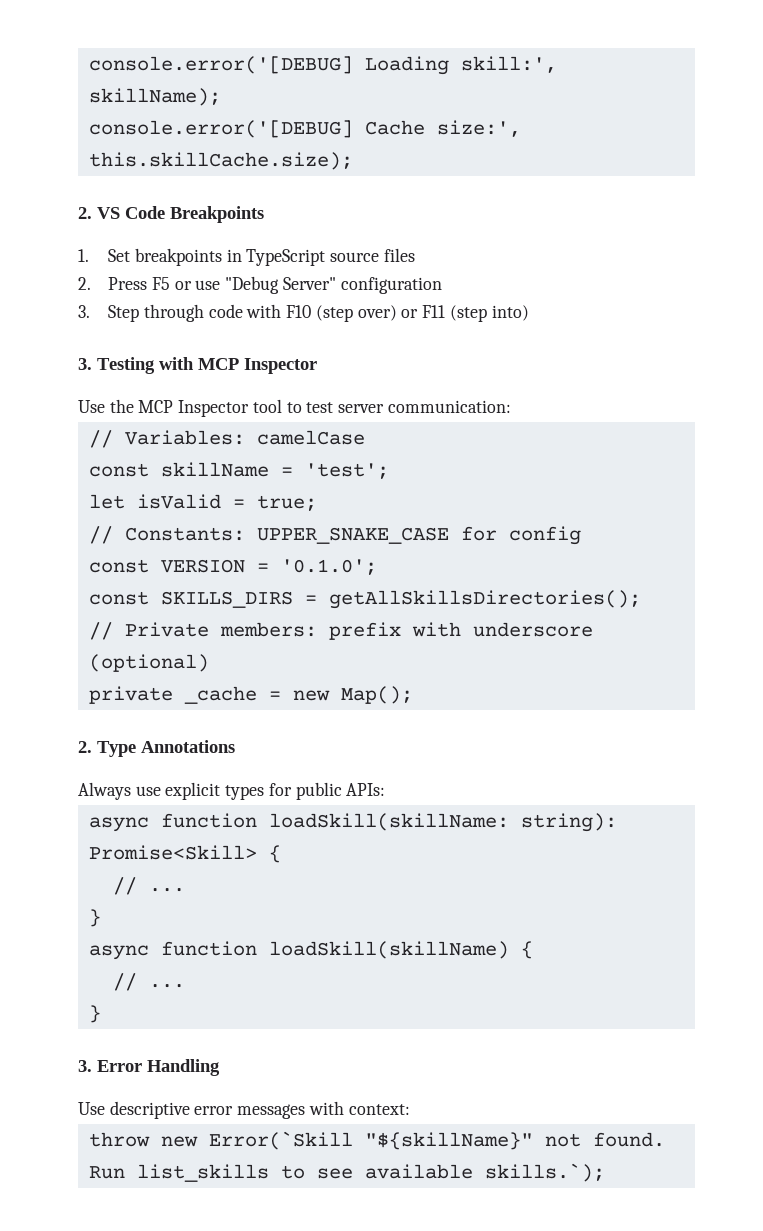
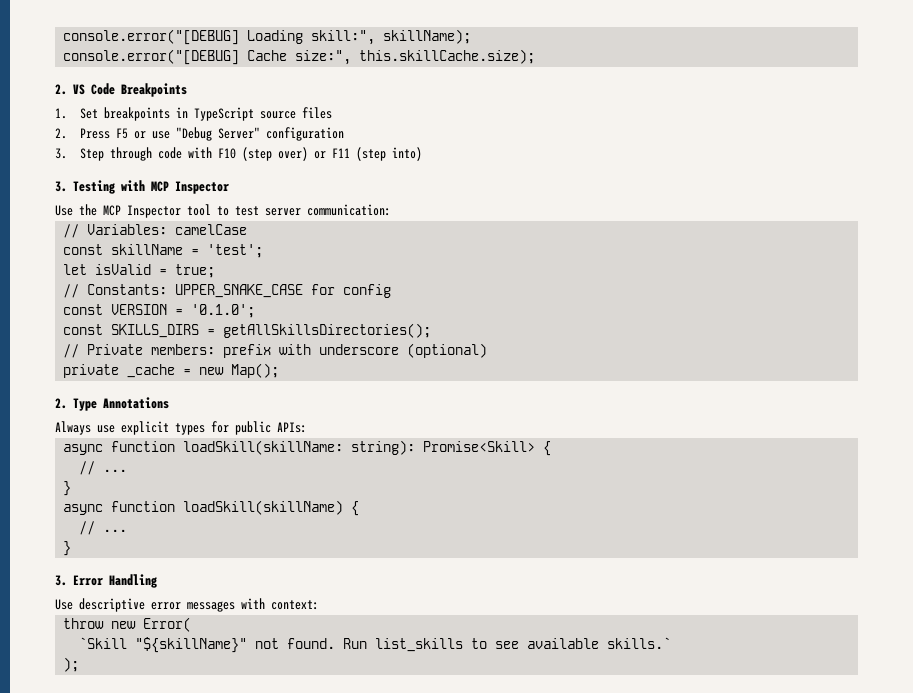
[88,56,557,75] [88,88,221,106] [88,120,521,138] console.error('[DEBUG] Loading skill:', skillName); // console.error('[DEBUG] Cache size:', -> [63,29,472,45] [63,49,352,65] console.error("[DEBUG] Loading skill:", skillName); // console.error("[DEBUG] Cache size:",
[208,1131,353,1150] Error(`Skill -> [143,617,192,632] [79,637,128,649] Error( // `Skill
[484,1163,605,1182] skills.`); -> [607,637,672,649] [63,657,80,672] skills.` // );

